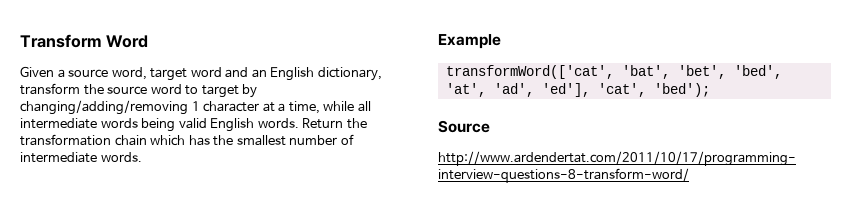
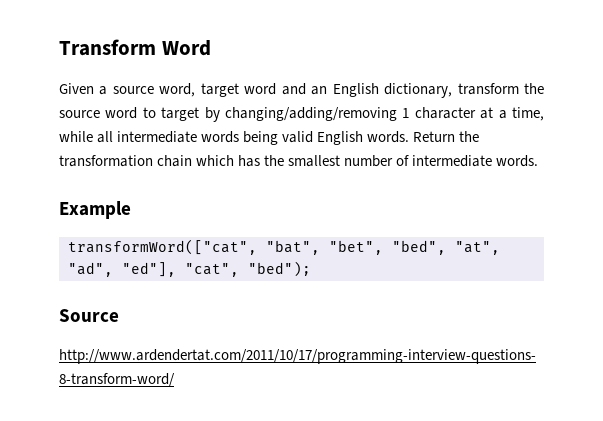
[445,65,782,79] [445,83,710,97] transformWord(['cat', 'bat', 'bet', 'bed', 'at', 'ad', 'ed'], 'cat', 'bed'); -> [68,239,500,255] [68,261,311,277] transformWord(["cat", "bat", "bet", "bed", "at", "ad", "ed"], "cat", "bed");

